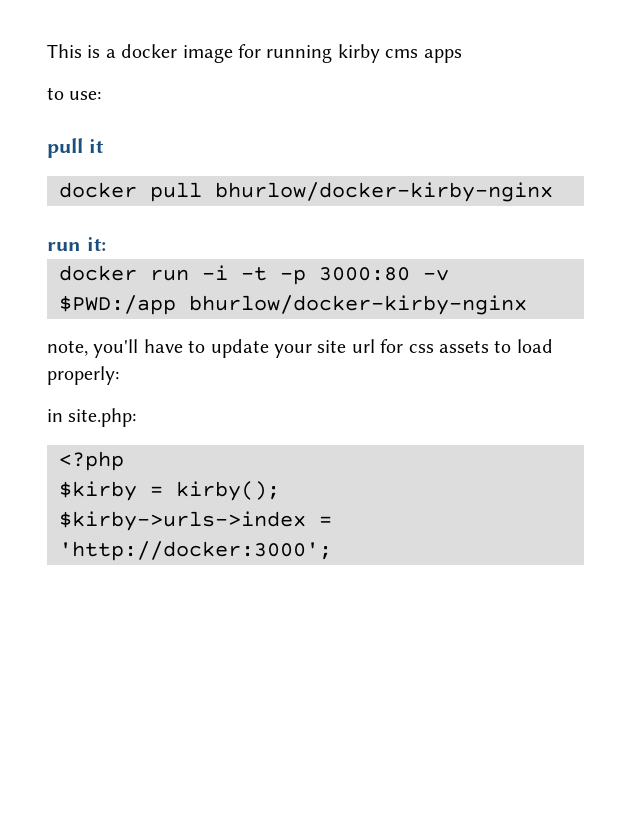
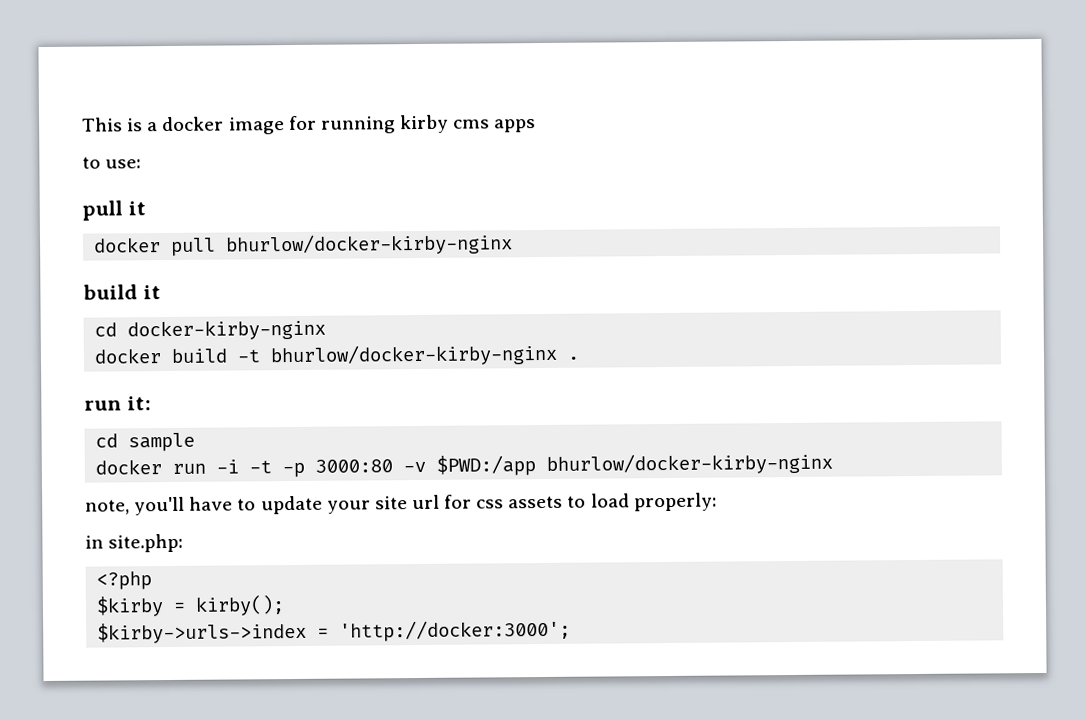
(553, 192) none -> [83,284,161,300] [94,319,327,341] [94,343,580,367] // build it // cd docker-kirby-nginx // docker build -t bhurlow/docker-kirby-nginx .
(106, 244) none -> [95,432,196,452] // cd sample

